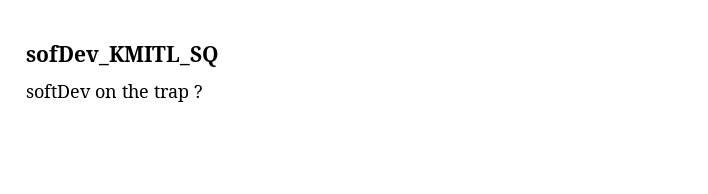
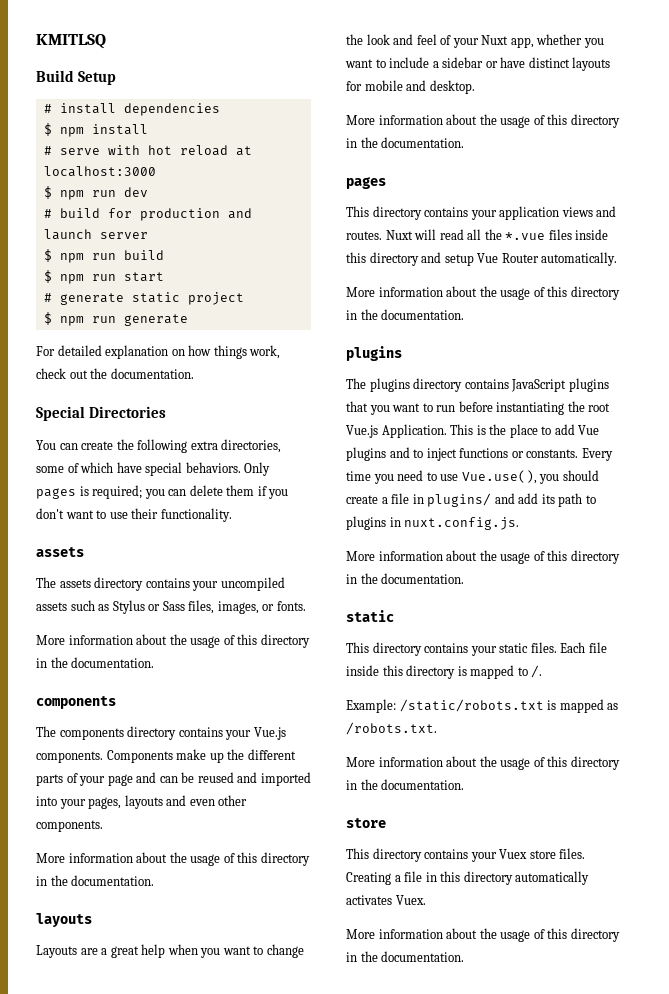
[26,45,219,67] [26,84,203,102] sofDev_KMITL_SQ // softDev on the trap ? -> [36,34,106,49] [36,70,117,85] [43,103,220,116] [43,123,148,137] [43,145,252,156] [43,166,156,177] [43,186,148,200] [43,208,252,221] [43,229,148,240] [43,249,164,263] [43,270,164,284] [43,292,244,305] [43,312,188,326] [36,345,281,359] [36,368,194,379] [36,406,167,421] [36,439,282,453] [36,462,271,476] [36,485,289,499] [36,508,232,522] [36,547,84,557] [36,577,285,591] [36,600,306,614] [36,634,310,648] [36,657,155,668] [36,696,116,709] [36,726,286,740] [36,749,296,763] [36,772,311,786] [36,795,248,809] [36,820,103,832] [36,852,310,866] [36,875,155,886] [36,913,92,927] [36,944,304,958] [346,34,604,48] [345,57,611,71] [346,80,475,94] [346,114,620,128] [346,137,465,148] [346,177,386,189] [346,206,617,220] [346,229,609,240] [346,252,618,266] [346,286,620,300] [346,309,465,320] [346,346,402,361] [346,378,609,392] [346,401,611,415] [346,424,600,438] [346,447,613,461] [346,470,599,484] [346,493,596,507] [346,516,520,530] [346,550,620,564] [346,573,465,584] [346,610,394,622] [346,642,607,656] [346,665,543,679] [346,699,619,713] [346,722,437,735] [346,756,620,770] [346,779,465,790] [346,818,386,828] [346,848,586,862] [346,871,590,885] [346,895,426,905] [346,928,620,942] [346,951,465,962] KMITLSQ // Build Setup // # install dependencies // $ npm install // # serve with hot reload at localhost:3000 // $ npm run dev // # build for production and launch server // $ npm run build // $ npm run start // # generate static project // $ npm run generate // For detailed explanation on how things work, check out the documentation. // Special Directories // You can create the following extra directories, some of which have special behaviors. Only pages is required; you can delete them if you don't want to use their functionality. // assets // The assets directory contains your uncompiled assets such as Stylus or Sass files, images, or fonts. // More information about the usage of this directory in the documentation. // components // The components directory contains your Vue.js components. Components make up the different parts of your page and can be reused and imported into your pages, layouts and even other components. // More information about the usage of this directory in the documentation. // layouts // Layouts are a great help when you want to change the look and feel of your Nuxt app, whether you want to include a sidebar or have distinct layouts for mobile and desktop. // More information about the usage of this directory in the documentation. // pages // This directory contains your application views and routes. Nuxt will read all the *.vue files inside this directory and setup Vue Router automatically. // More information about the usage of this directory in the documentation. // plugins // The plugins directory contains JavaScript plugins that you want to run before instantiating the root Vue.js Application. This is the place to add Vue plugins and to inject functions or constants. Every time you need to use Vue.use(), you should create a file in plugins/ and add its path to plugins in nuxt.config.js. // More information about the usage of this directory in the documentation. // static // This directory contains your static files. Each file inside this directory is mapped to /. // Example: /static/robots.txt is mapped as /robots.txt. // More information about the usage of this directory in the documentation. // store // This directory contains your Vuex store files. Creating a file in this directory automatically activates Vuex. // More information about the usage of this directory in the documentation.

